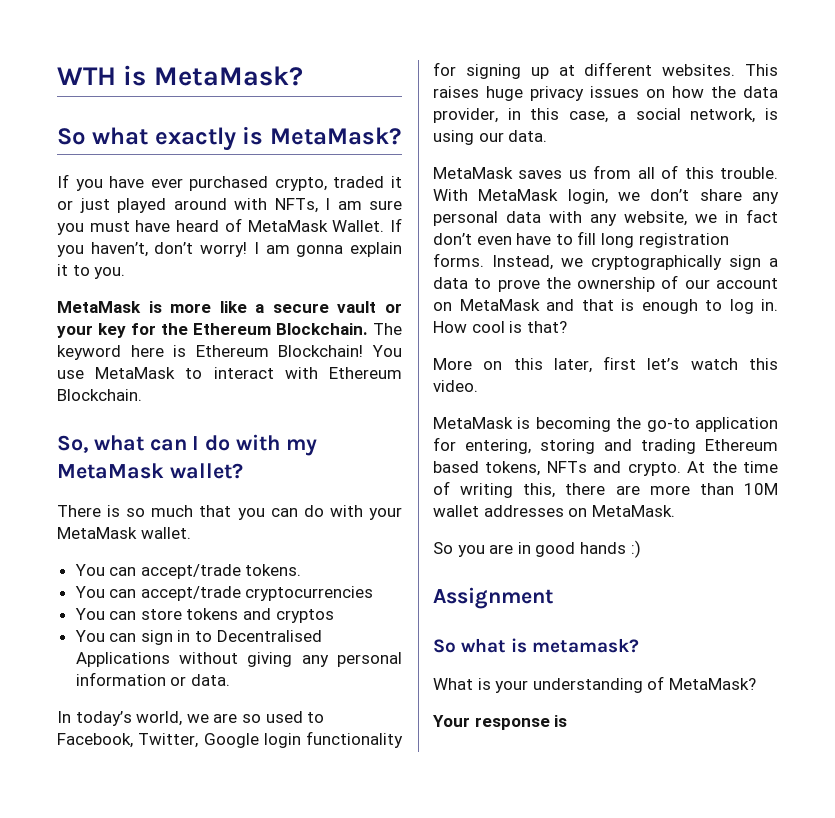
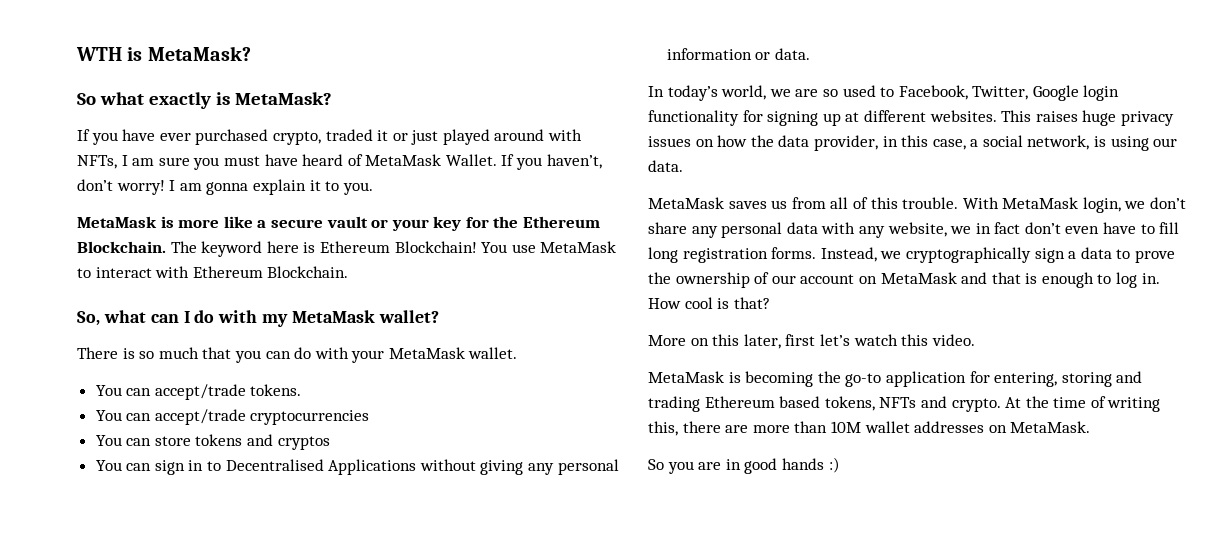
[433,587,553,609] [433,638,640,653] [433,676,756,693] [433,715,568,730] // Assignment // So what is metamask? // What is your understanding of MetaMask? // Your response is -> (840, 465) none

